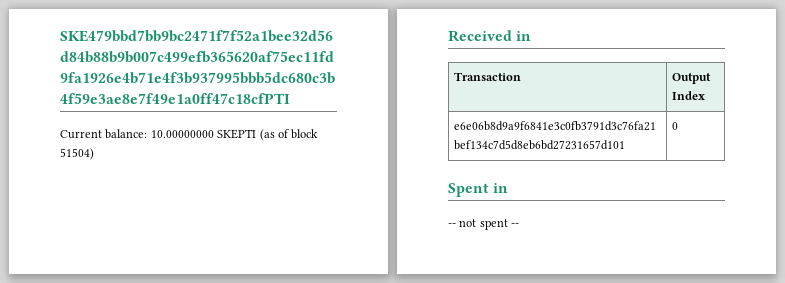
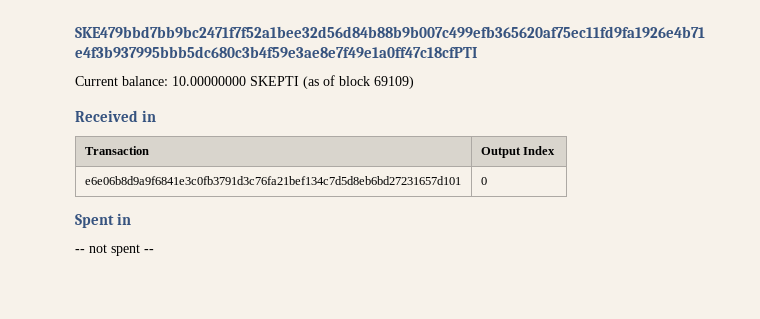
[60,148,94,160] 51504) -> [374,76,414,89] 69109)

